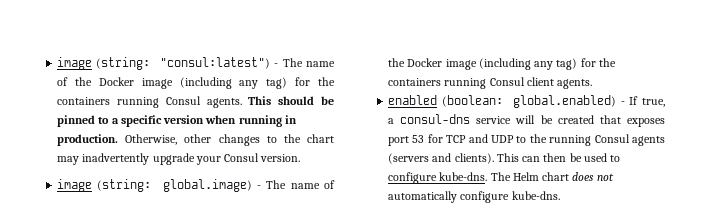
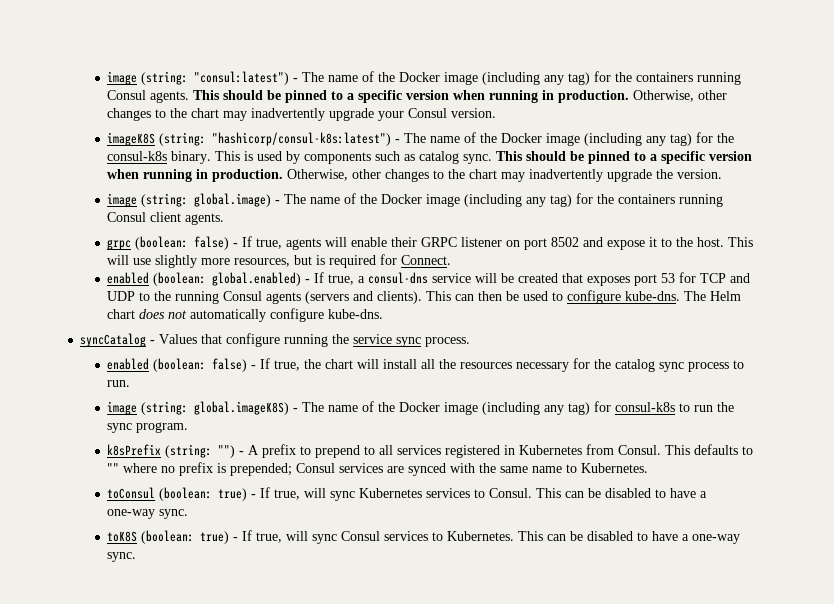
(301, 158) none -> [107,132,735,146] [107,151,753,164] [107,169,723,182] // imageK8S (string: "hashicorp/consul-k8s:latest") - The name of the Docker image (including any tag) for the consul-k8s binary. This is used by components such as catalog sync. This should be pinned to a specific version when running in production. Otherwise, other changes to the chart may inadvertently upgrade the version.
(593, 84) none -> [107,236,754,250] [107,254,452,268] // grpc (boolean: false) - If true, agents will enable their GRPC listener on port 8502 and expose it to the host. This will use slightly more resources, but is required for Connect.
(560, 195) none -> [80,333,471,347] [107,358,745,372] [107,380,131,387] [107,401,735,415] [107,422,189,433] [107,444,754,458] [107,462,649,476] [107,487,708,501] [107,509,189,519] [107,530,741,544] [107,552,137,562] // syncCatalog - Values that configure running the service sync process. // enabled (boolean: false) - If true, the chart will install all the resources necessary for the catalog sync process to run. // image (string: global.imageK8S) - The name of the Docker image (including any tag) for consul-k8s to run the sync program. // k8sPrefix (string: "") - A prefix to prepend to all services registered in Kubernetes from Consul. This defaults to "" where no prefix is prepended; Consul services are synced with the same name to Kubernetes. // toConsul (boolean: true) - If true, will sync Kubernetes services to Consul. This can be disabled to have a one-way sync. // toK8S (boolean: true) - If true, will sync Consul services to Kubernetes. This can be disabled to have a one-way sync.

